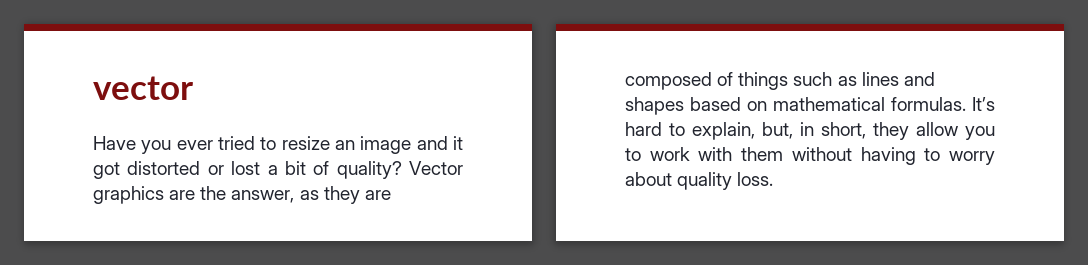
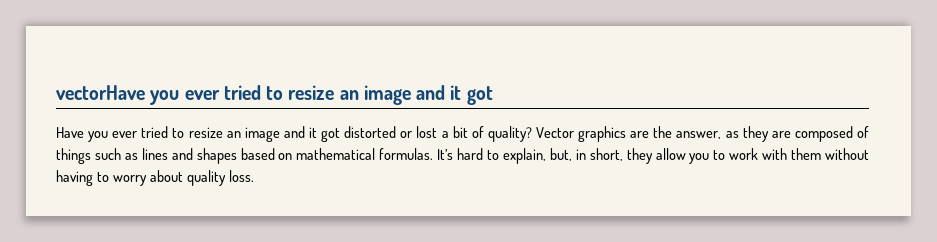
[93,76,193,100] vector -> [56,85,493,105] vectorHave you ever tried to resize an image and it got

